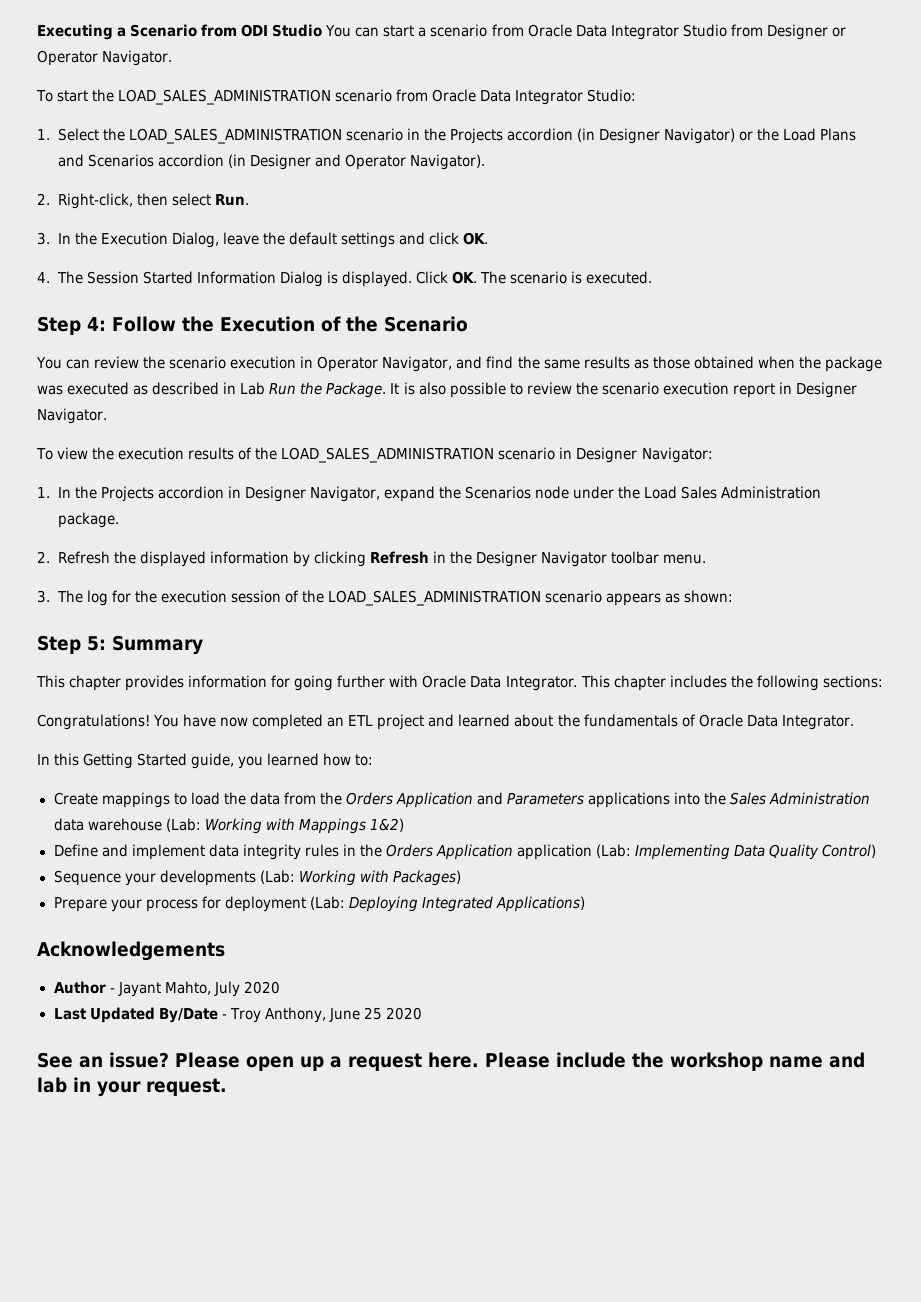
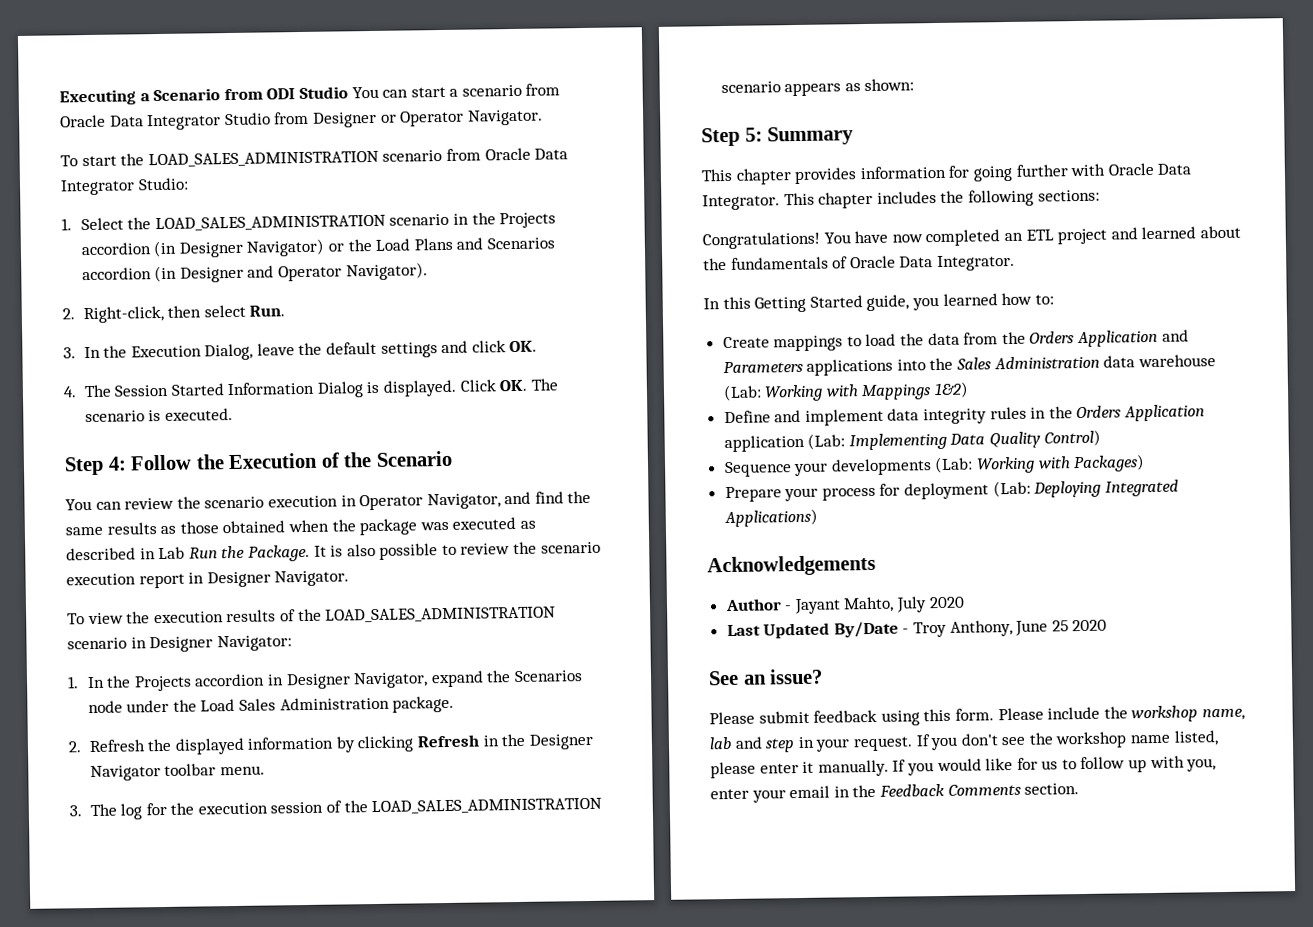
[175,1052,865,1071] [37,1077,227,1097] Please open up a request here. Please include the workshop name and lab in your request. -> [709,705,1245,726] [709,730,1219,753] [710,755,1217,779] [710,783,1080,803] // Please submit feedback using this form. Please include the workshop name, lab and step in your request. If you don't see the workshop name listed, please enter it manually. If you would like for us to follow up with you, enter your email in the Feedback Comments section.

